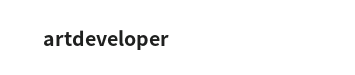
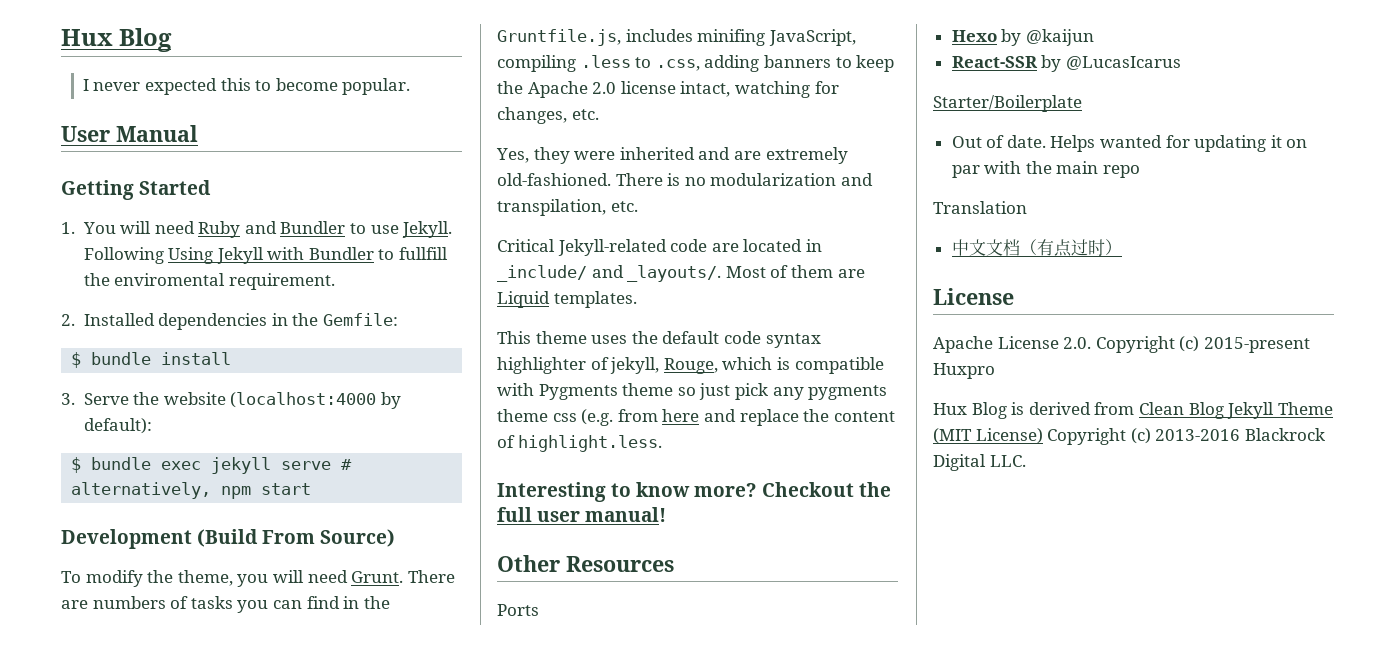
[43,30,169,50] artdeveloper -> [61,28,173,52] [82,78,411,95] [61,125,198,142] [61,180,212,200] [61,221,453,238] [83,247,449,264] [83,273,335,290] [61,313,398,330] [71,352,232,368] [61,392,401,409] [83,418,152,434] [71,457,353,474] [71,482,312,499] [61,529,396,549] [61,570,455,587] [61,596,390,613] [497,29,856,46] [497,55,895,72] [497,81,839,98] [497,107,599,124] [496,147,848,164] [497,173,873,186] [497,199,638,216] [497,239,822,256] [497,265,865,282] [497,291,637,308] [497,331,821,348] [497,357,884,374] [497,383,888,400] [497,409,895,426] [497,435,662,452] [497,482,891,502] [497,507,667,522] [497,555,674,572] [497,604,539,616] [951,29,1094,46] [951,55,1181,72] [933,95,1082,112] [951,135,1308,152] [951,161,1141,178] [933,201,1027,214] [951,239,1122,257] [933,288,1014,305] [933,336,1310,353] [933,363,995,379] [933,402,1333,419] [933,428,1325,445] [933,454,1026,471] Hux Blog // I never expected this to become popular. // User Manual // Getting Started // 1. You will need Ruby and Bundler to use Jekyll. Following Using Jekyll with Bundler to fullfill the enviromental requirement. // 2. Installed dependencies in the Gemfile: // $ bundle install // 3. Serve the website (localhost:4000 by default): // $ bundle exec jekyll serve # alternatively, npm start // Development (Build From Source) // To modify the theme, you will need Grunt. There are numbers of tasks you can find in the Gruntfile.js, includes minifing JavaScript, compiling .less to .css, adding banners to keep the Apache 2.0 license intact, watching for changes, etc. // Yes, they were inherited and are extremely old-fashioned. There is no modularization and transpilation, etc. // Critical Jekyll-related code are located in _include/ and _layouts/. Most of them are Liquid templates. // This theme uses the default code syntax highlighter of jekyll, Rouge, which is compatible with Pygments theme so just pick any pygments theme css (e.g. from here and replace the content of highlight.less. // Interesting to know more? Checkout the full user manual! // Other Resources // Ports // Hexo by @kaijun // React-SSR by @LucasIcarus // Starter/Boilerplate // Out of date. Helps wanted for updating it on par with the main repo // Translation // 中文文档（有点过时） // License // Apache License 2.0. Copyright (c) 2015-present Huxpro // Hux Blog is derived from Clean Blog Jekyll Theme (MIT License) Copyright (c) 2013-2016 Blackrock Digital LLC.

